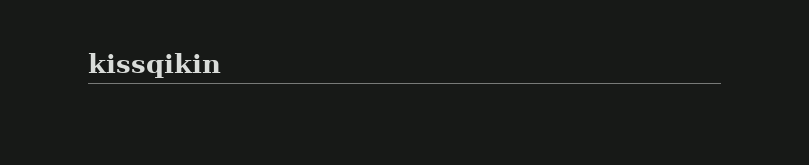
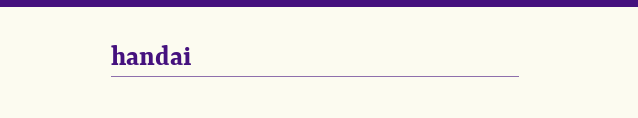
[88,53,221,78] kissqikin -> [111,45,191,65] handai

